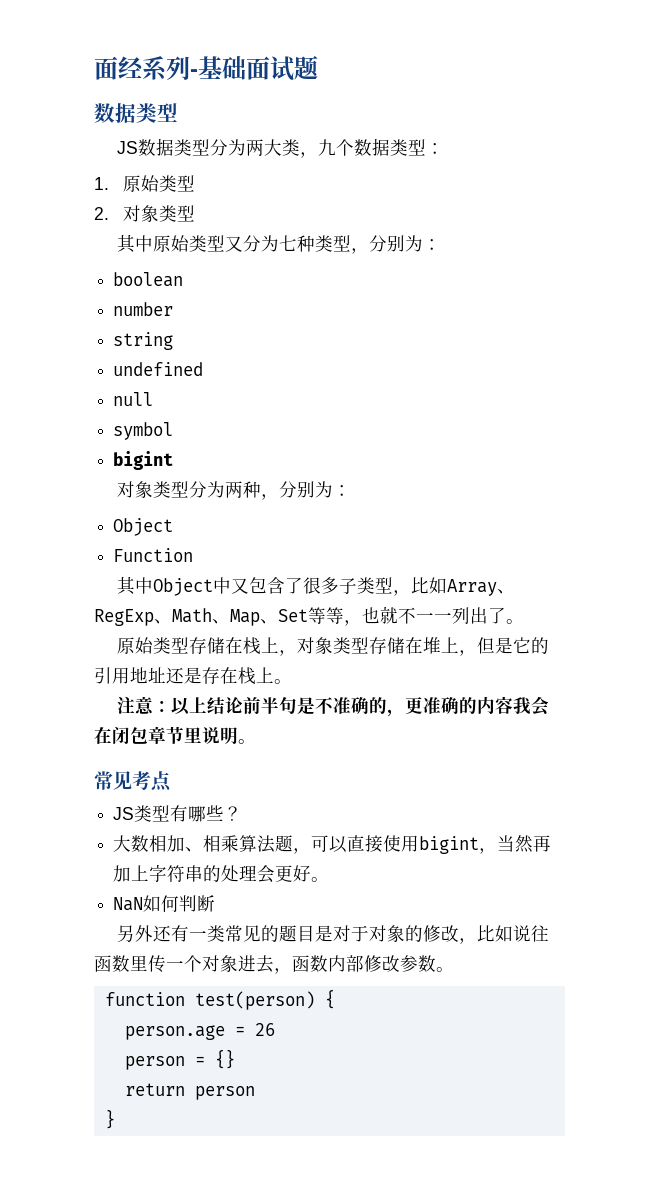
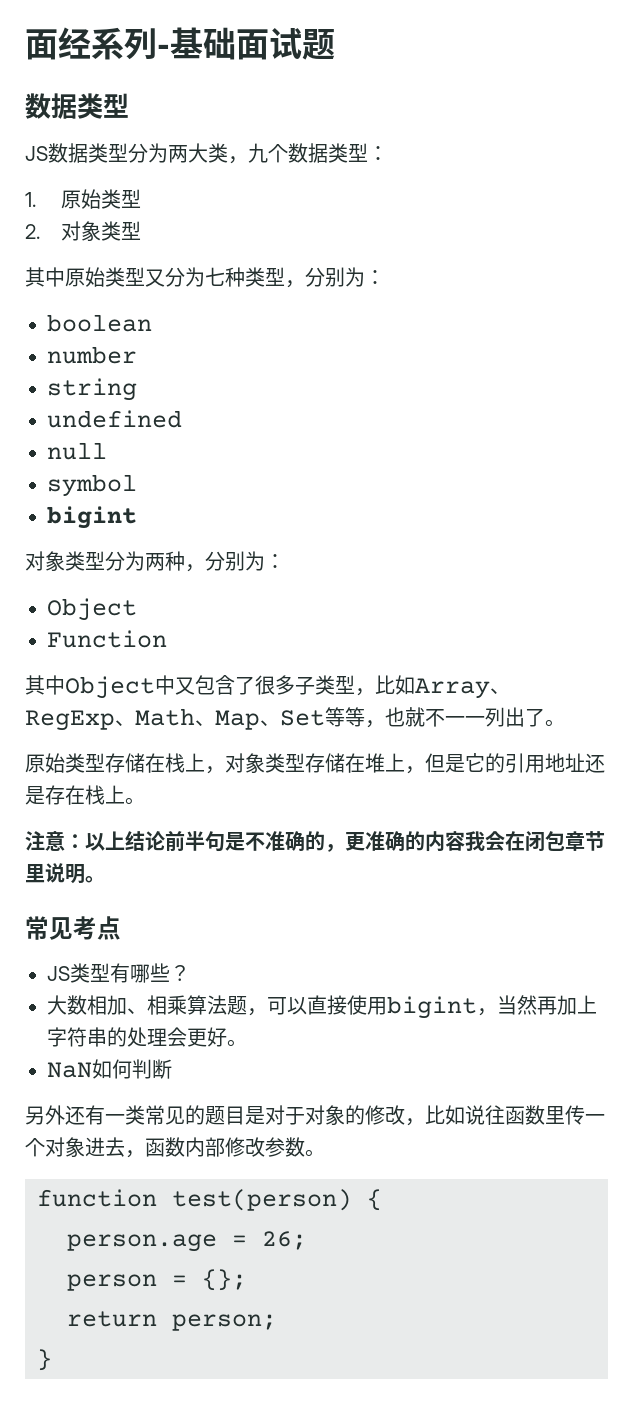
[254,1023,275,1036] 26 -> [262,1231,307,1250] 26;
[214,1049,235,1069] {} -> [202,1269,247,1291] {};
[194,1086,255,1100] person -> [172,1314,277,1331] person;

